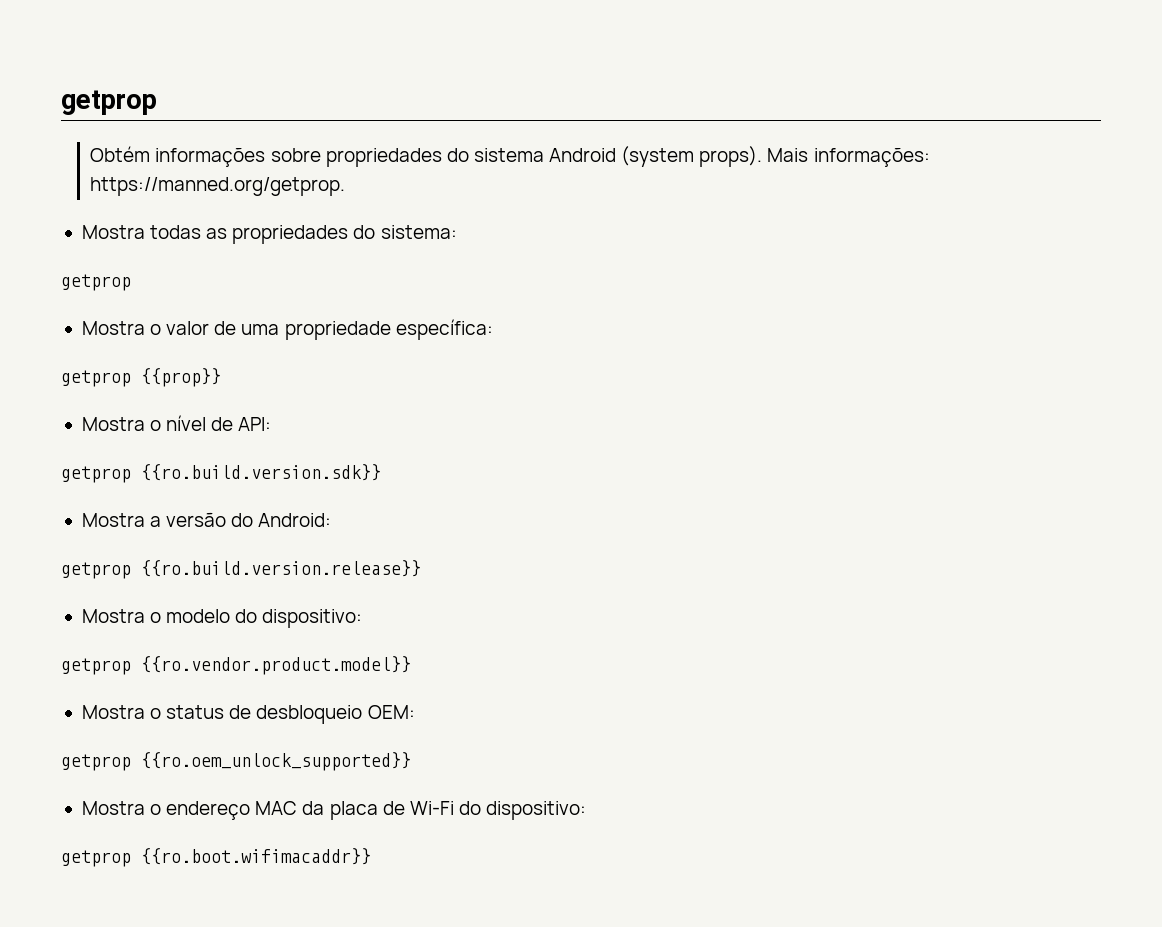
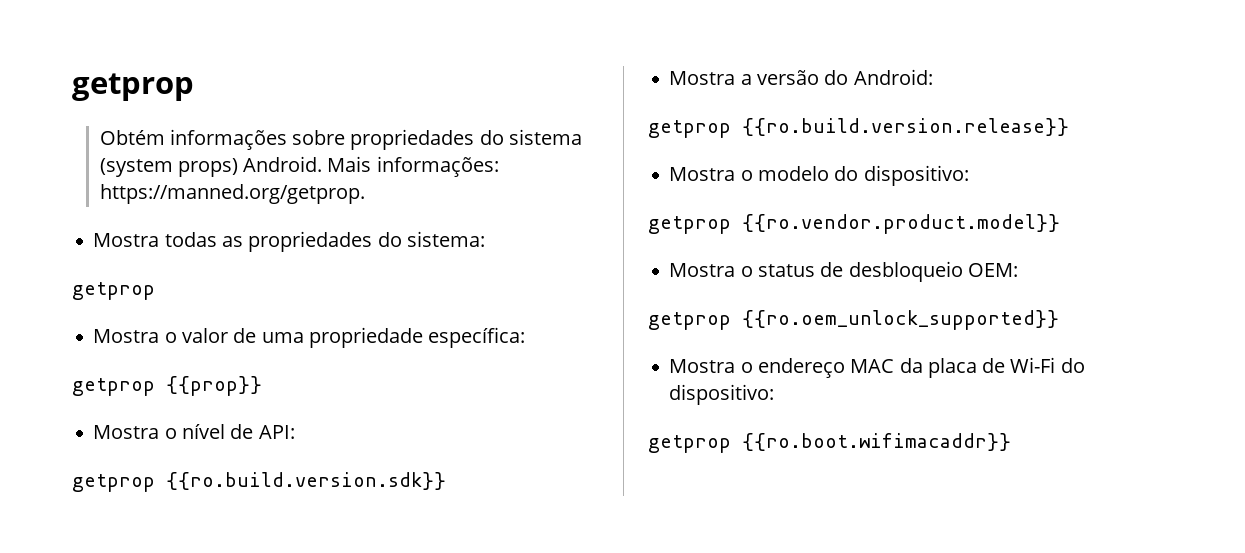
[549,146,763,167] Android (system props). -> [99,156,323,177] (system props) Android.

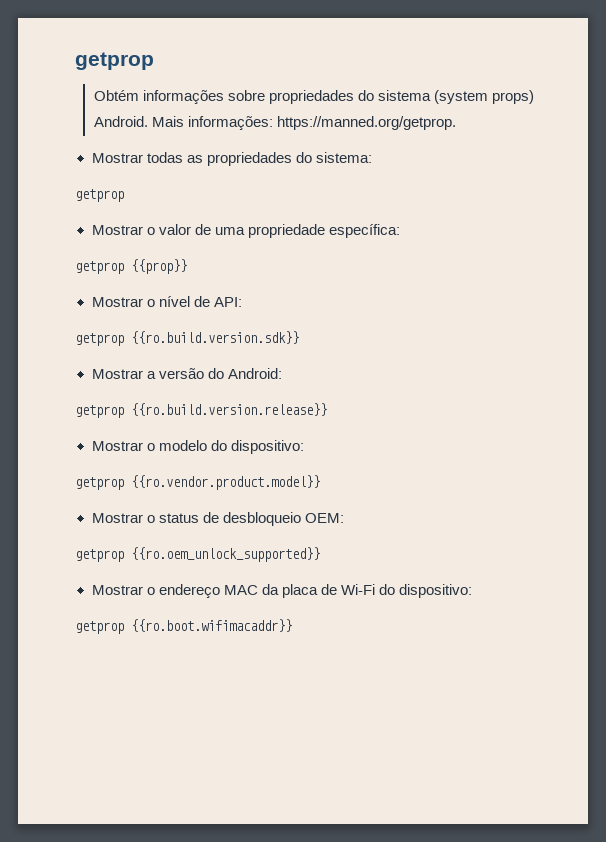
[93,233,160,247] Mostra -> [91,153,143,163] Mostrar
[93,329,160,343] Mostra -> [91,225,143,235] Mostrar
[93,425,160,439] Mostra -> [91,297,143,307] Mostrar
[669,71,736,85] Mostra -> [91,369,143,379] Mostrar
[669,167,736,181] Mostra -> [91,441,143,451] Mostrar
[669,263,736,277] Mostra -> [91,513,143,523] Mostrar
[669,359,736,373] Mostra -> [91,585,143,595] Mostrar

